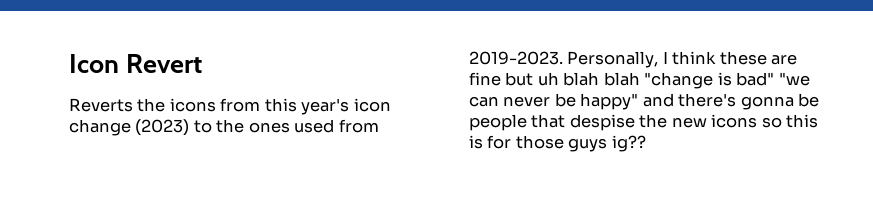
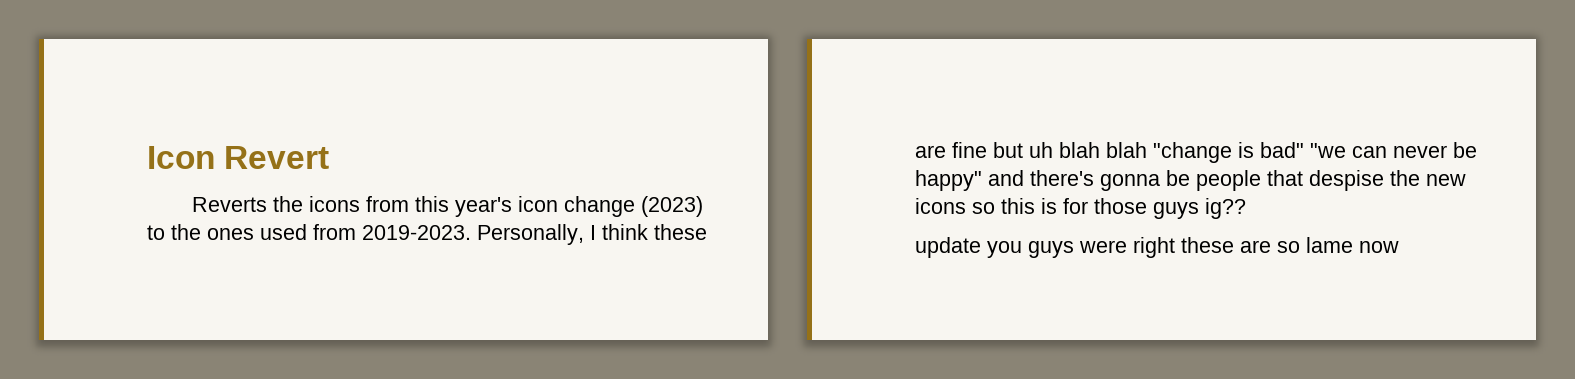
(646, 143) none -> [915,237,1399,258] // update you guys were right these are so lame now

